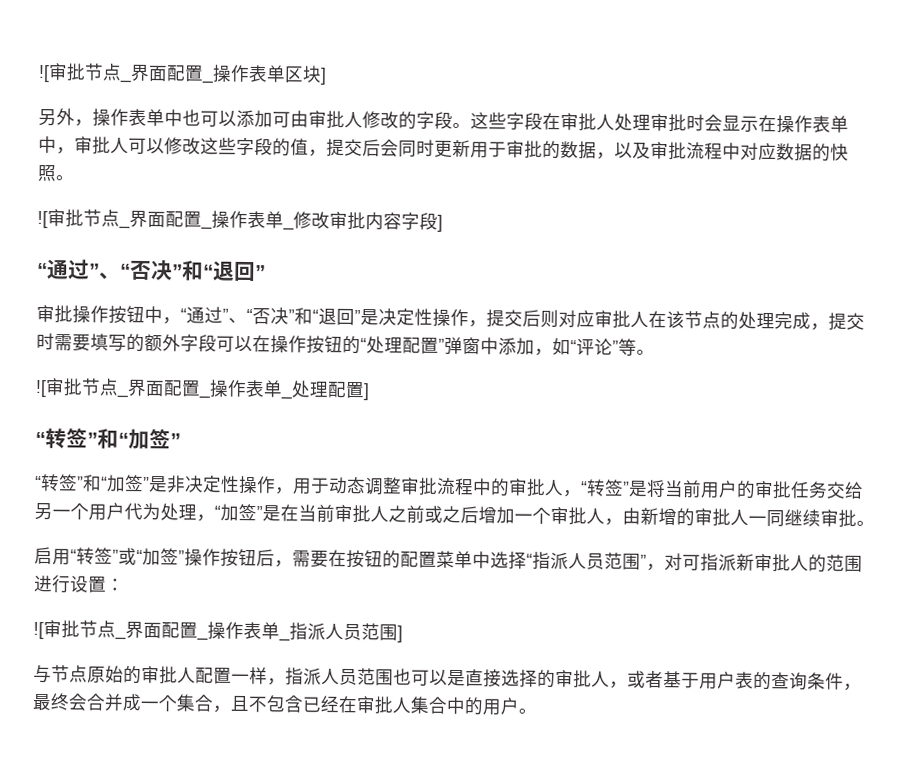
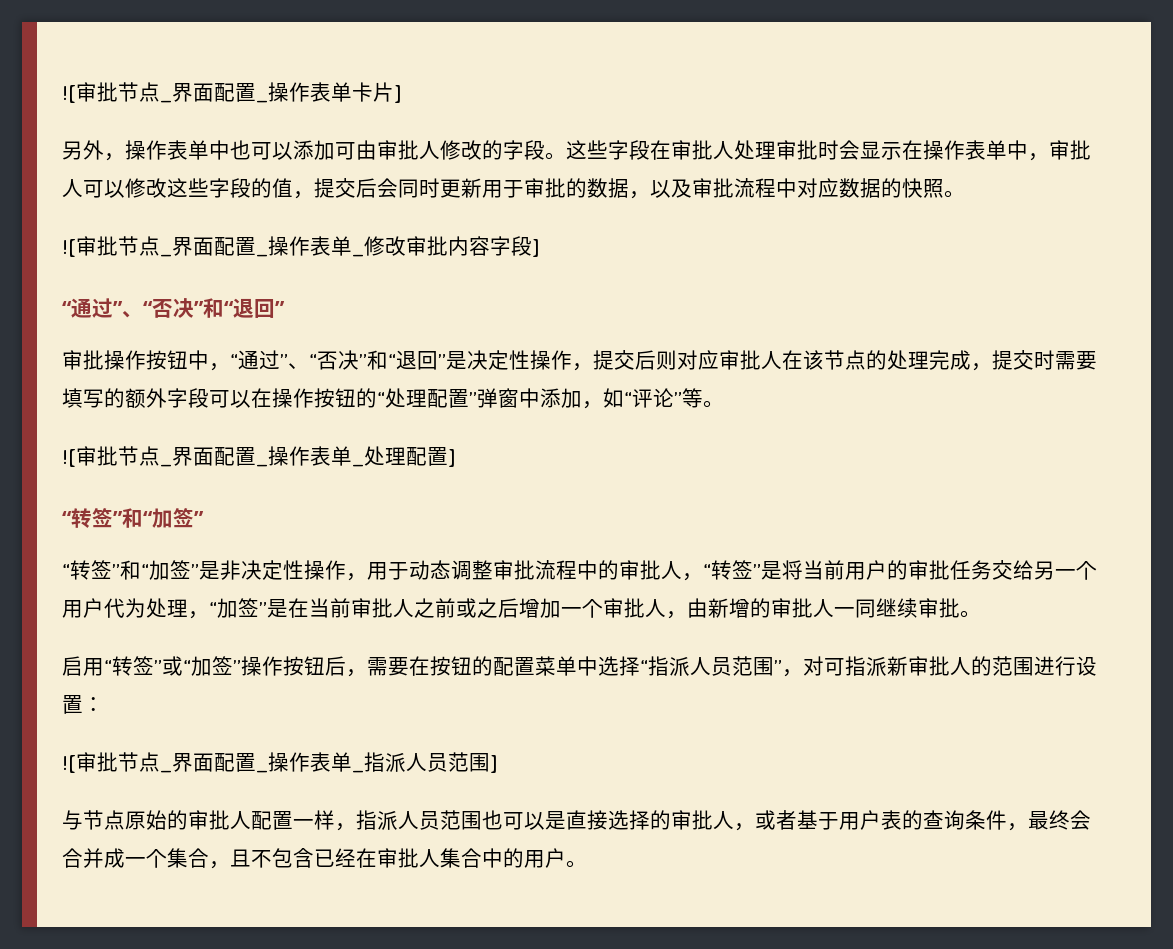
[38,63,322,84] ![审批节点_界面配置_操作表单区块 -> [62,82,394,103] ![审批节点_界面配置_操作表单卡片

